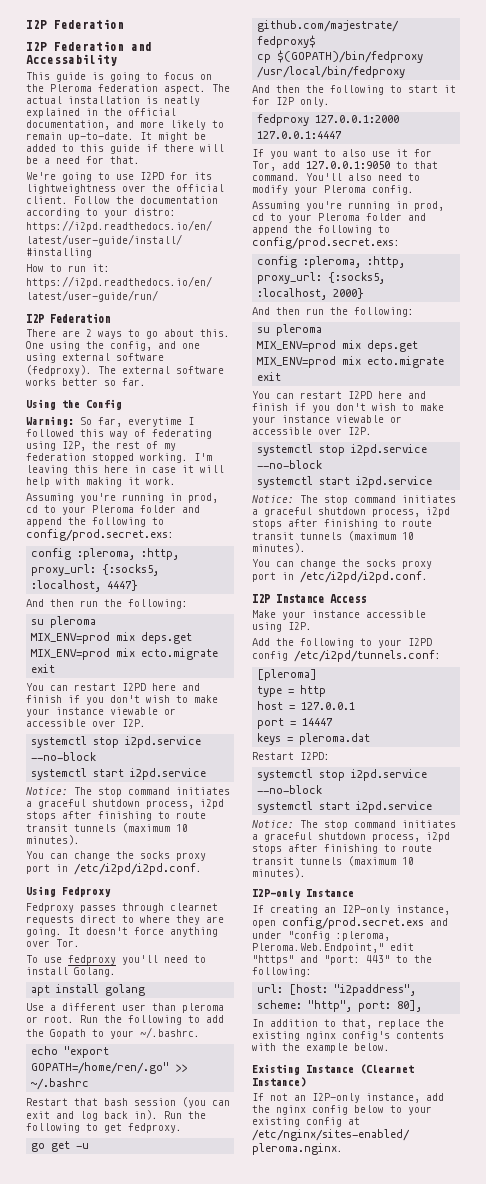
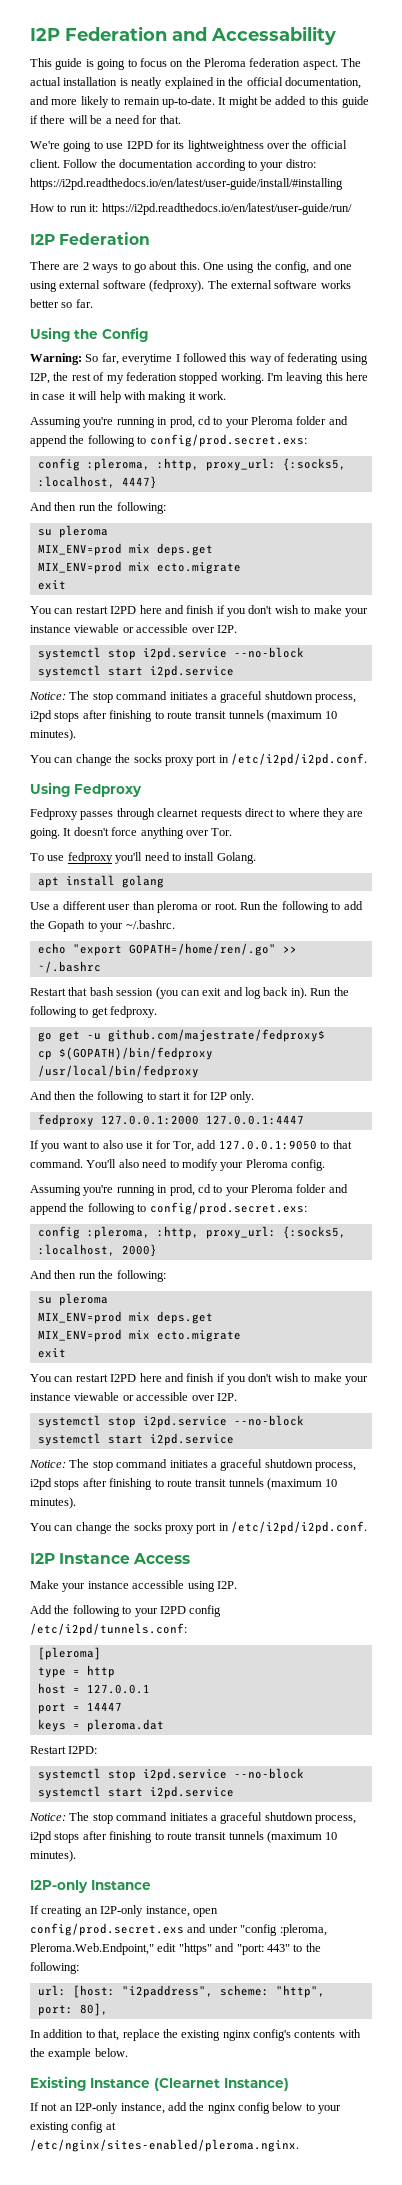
[26,19,124,29] [26,41,124,51] I2P Federation // I2P Federation -> [30,26,167,41] I2P Federation

